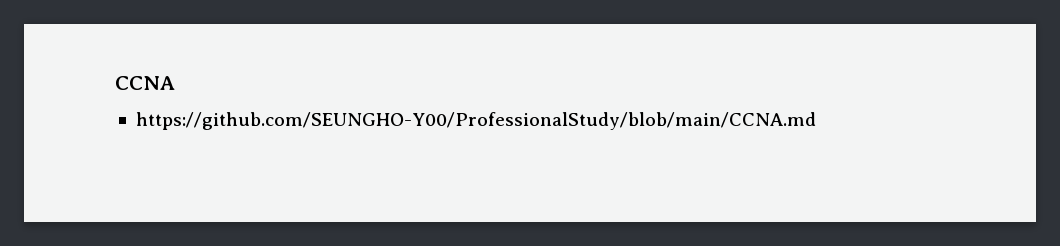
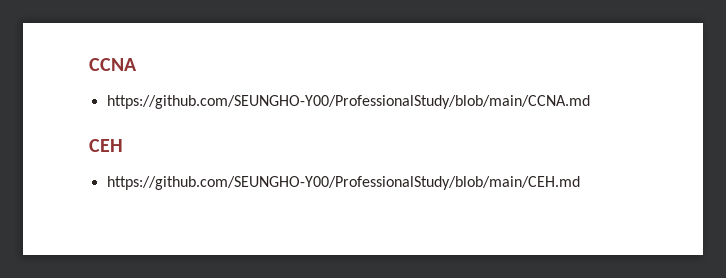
(816, 121) none -> [89,139,123,152] [106,176,580,190] // CEH // https://github.com/SEUNGHO-Y00/ProfessionalStudy/blob/main/CEH.md

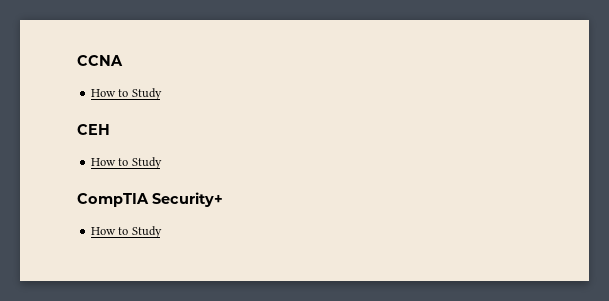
[106,95,590,109] [89,139,123,152] [106,176,580,190] https://github.com/SEUNGHO-Y00/ProfessionalStudy/blob/main/CCNA.md // CEH // https://github.com/SEUNGHO-Y00/ProfessionalStudy/blob/main/CEH.md -> [90,88,162,100] [77,124,110,135] [90,157,162,169] [77,192,223,207] [90,226,162,238] How to Study // CEH // How to Study // CompTIA Security+ // How to Study

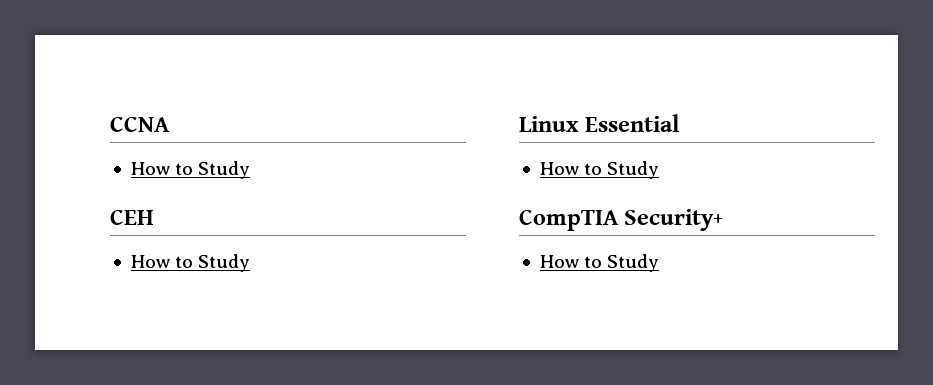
(162, 163) none -> [519,114,681,132] [539,161,660,179] // Linux Essential // How to Study

